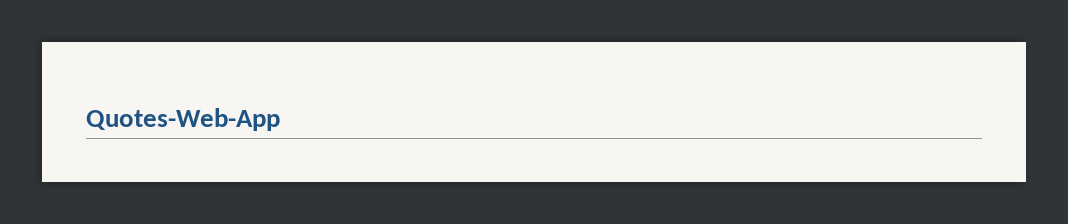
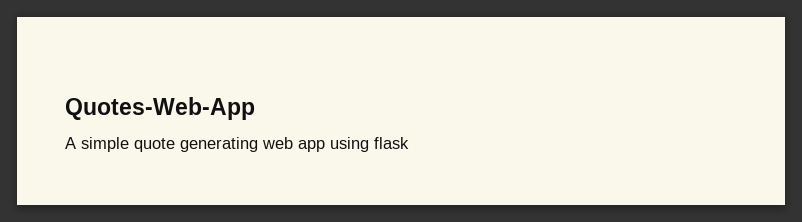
(280, 119) none -> [65,137,409,152] // A simple quote generating web app using flask

